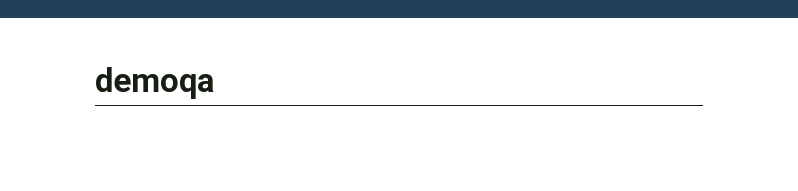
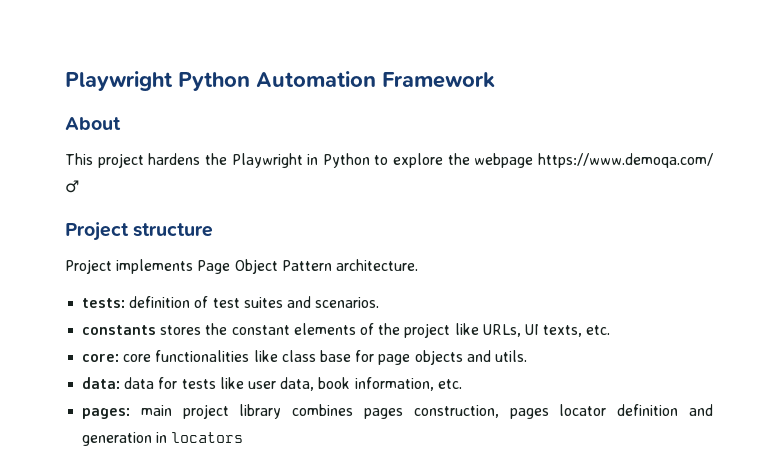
[95,67,214,99] demoqa -> [65,71,495,91] [65,117,121,130] [65,153,714,168] [65,180,79,193] [65,222,214,241] [65,259,418,274] [82,296,380,308] [82,323,611,338] [82,350,527,365] [82,377,462,391] [82,404,713,419] [82,432,244,446] Playwright Python Automation Framework // About // This project hardens the Playwright in Python to explore the webpage https://www.demoqa.com/ ♂ // Project structure // Project implements Page Object Pattern architecture. // tests: definition of test suites and scenarios. // constants stores the constant elements of the project like URLs, UI texts, etc. // core: core functionalities like class base for page objects and utils. // data: data for tests like user data, book information, etc. // pages: main project library combines pages construction, pages locator definition and generation in locators

